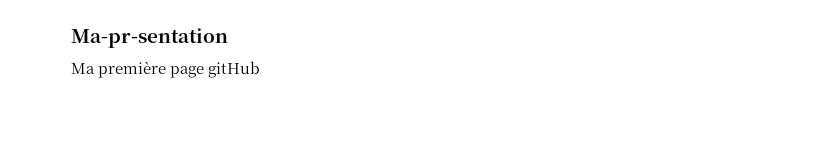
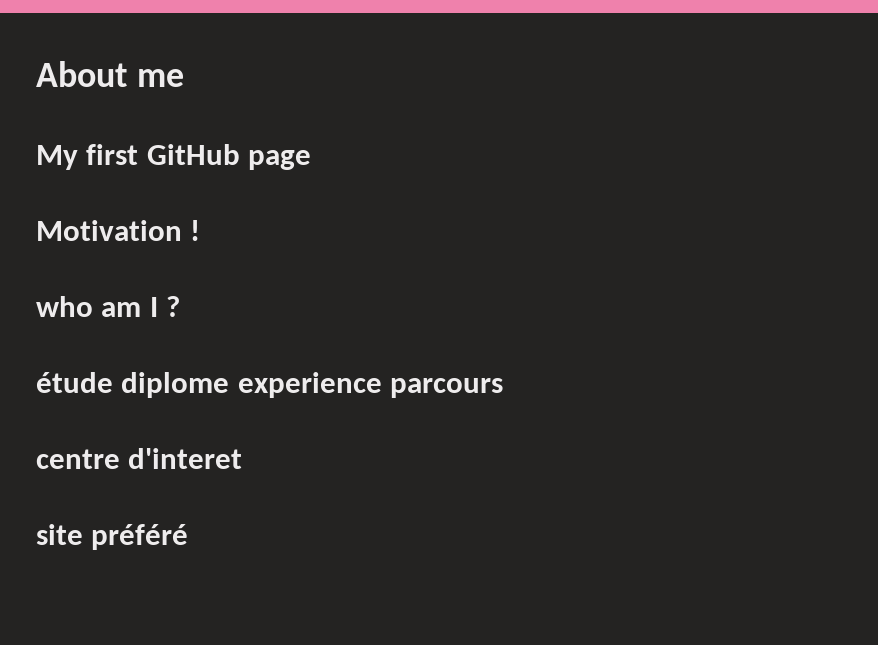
[71,28,228,48] [71,61,261,78] Ma-pr-sentation // Ma première page gitHub -> [36,61,184,87] [36,144,312,170] [36,220,201,241] [36,296,181,317] [36,372,504,398] [36,448,243,469] [36,524,189,550] About me // My first GitHub page // Motivation ! // who am I ? // étude diplome experience parcours // centre d'interet // site préféré

